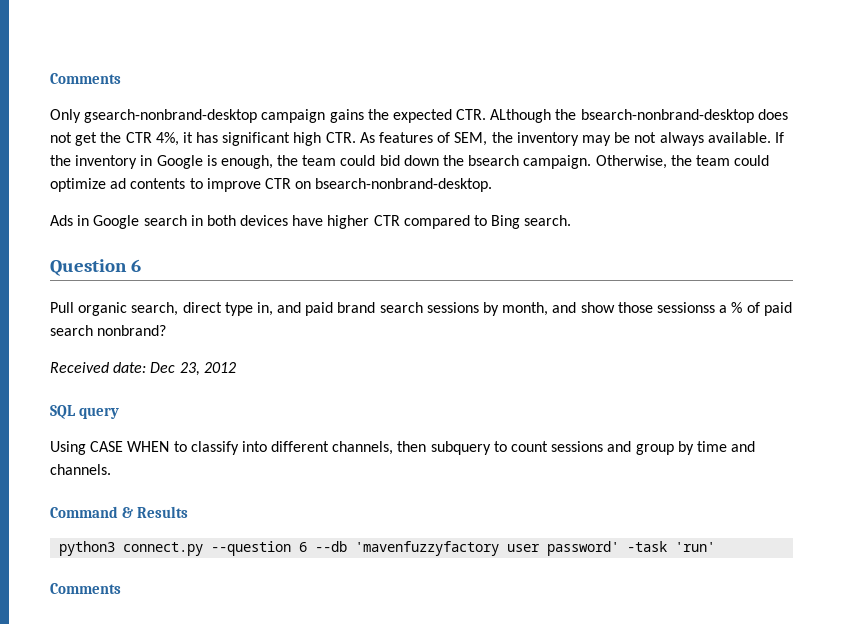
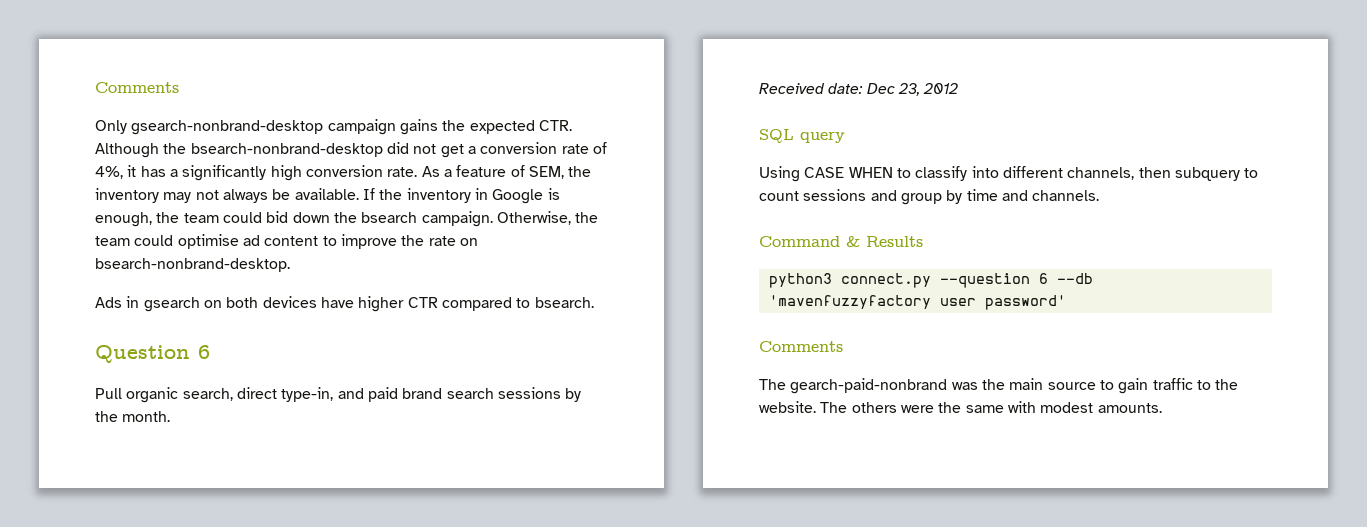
[490,109,552,123] ALthough -> [95,143,159,158] Although
[757,109,788,120] does -> [386,142,409,154] did
[100,132,434,146] the CTR 4%, it has significant high CTR. As features -> [467,142,607,154] [95,165,507,181] a conversion rate of 4%, it has a significantly high conversion rate. As a feature
[614,132,631,143] be -> (192, 197) none
(704, 139) none -> [272,189,291,200] be
[50,178,291,192] optimize ad contents to improve CTR -> [177,234,456,249] optimise ad content to improve the rate
[93,215,203,229] Google search in -> [143,297,222,312] gsearch on
[491,215,572,229] Bing search. -> [534,297,594,308] bsearch.
[224,302,273,316] type in, -> [281,387,334,402] type-in,
[502,302,792,316] [50,325,167,336] month, and show those sessionss a % of paid search nonbrand? -> [95,411,171,422] the month.
[627,541,716,552] [50,583,121,594] -task 'run' // Comments -> [759,341,843,352] [759,378,1239,394] [759,401,1162,413] // Comments // The gearch-paid-nonbrand was the main source to gain traffic to the website. The others were the same with modest amounts.

